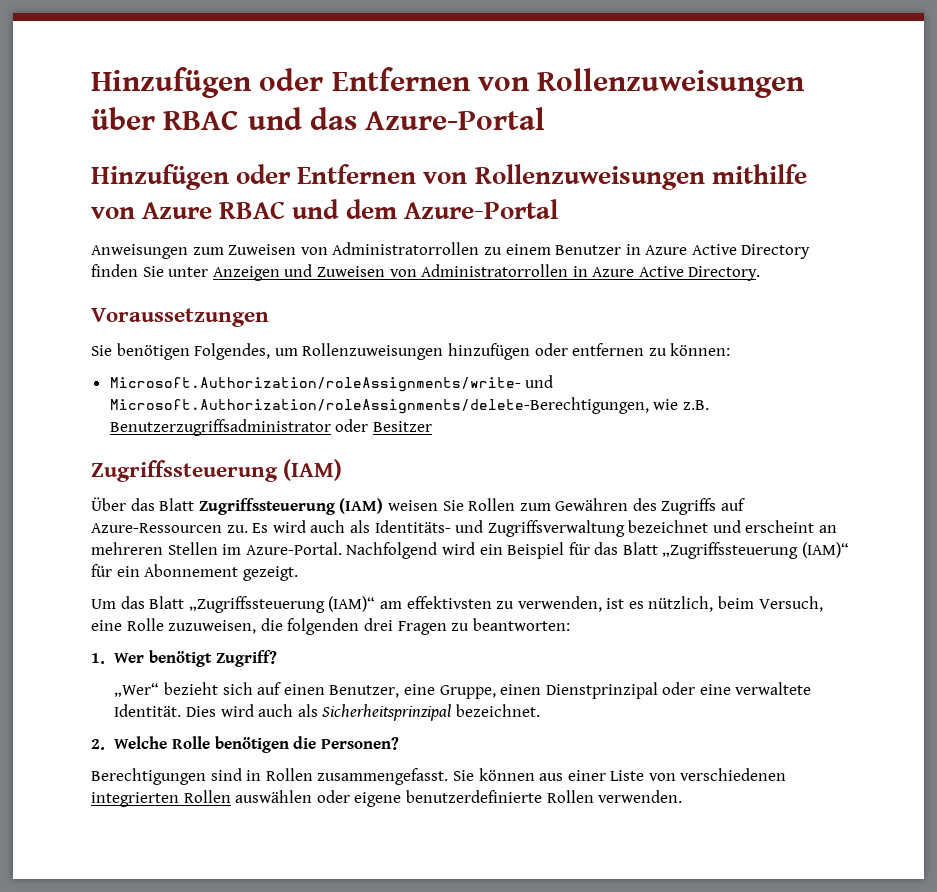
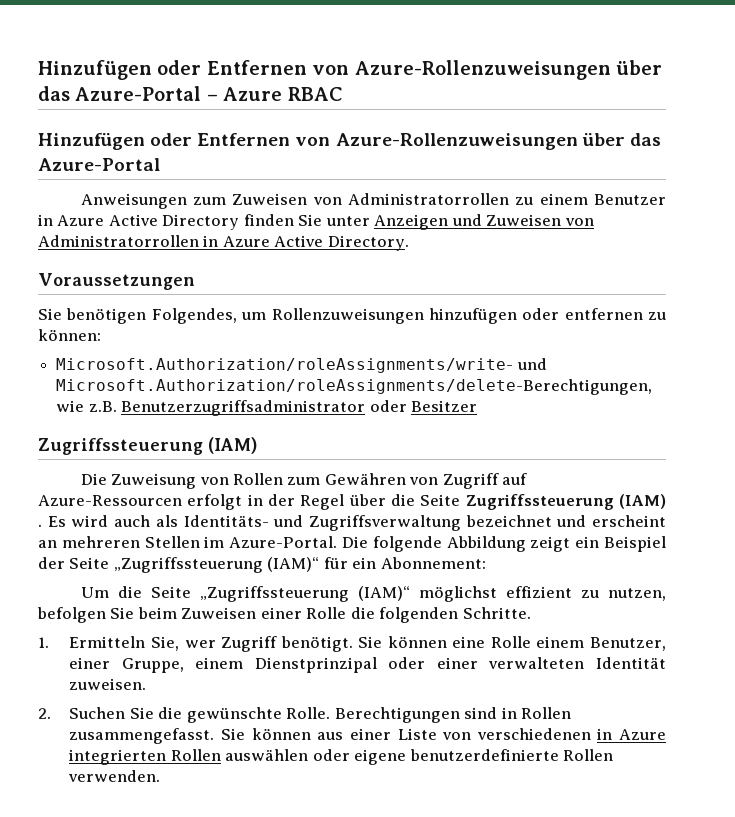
[91,67,806,98] [91,107,546,130] [91,164,807,190] [91,199,397,219] Hinzufügen oder Entfernen von Rollenzuweisungen über RBAC und das Azure-Portal // Hinzufügen oder Entfernen von Rollenzuweisungen mithilfe von Azure RBAC und dem -> [38,60,662,80] [38,86,343,101] [38,133,661,150] Hinzufügen oder Entfernen von Azure-Rollenzuweisungen über das Azure-Portal – Azure RBAC // Hinzufügen oder Entfernen von Azure-Rollenzuweisungen über das
[91,497,746,515] [91,523,248,533] Über das Blatt Zugriffssteuerung (IAM) weisen Sie Rollen zum Gewähren des Zugriffs auf Azure-Ressourcen zu. -> [80,473,528,489] [38,494,666,510] [38,524,42,527] Die Zuweisung von Rollen zum Gewähren von Zugriff auf Azure-Ressourcen erfolgt in der Regel über die Seite Zugriffssteuerung (IAM) .
[346,542,658,559] Nachfolgend wird ein Beispiel für das Blatt -> [342,536,666,552] [38,557,110,569] Die folgende Abbildung zeigt ein Beispiel der Seite
[144,564,298,581] Abonnement gezeigt. -> [380,557,486,569] Abonnement:
[120,596,823,613] [91,618,570,635] [91,650,277,667] [114,682,812,699] [114,704,540,721] [91,736,399,753] das Blatt „Zugriffssteuerung (IAM)“ am effektivsten zu verwenden, ist es nützlich, beim Versuch, eine Rolle zuzuweisen, die folgenden drei Fragen zu beantworten: // 1. Wer benötigt Zugriff? // „Wer“ bezieht sich auf einen Benutzer, eine Gruppe, einen Dienstprinzipal oder eine verwaltete Identität. Dies wird auch als Sicherheitsprinzipal bezeichnet. // 2. Welche Rolle benötigen die Personen? // -> [117,586,666,602] [37,607,531,623] [38,636,666,652] [69,657,666,673] [69,678,147,690] [38,707,331,723] die Seite „Zugriffssteuerung (IAM)“ möglichst effizient zu nutzen, befolgen Sie beim Zuweisen einer Rolle die folgenden Schritte. // 1. Ermitteln Sie, wer Zugriff benötigt. Sie können eine Rolle einem Benutzer, einer Gruppe, einem Dienstprinzipal oder einer verwalteten Identität zuweisen. // 2. Suchen Sie die gewünschte Rolle.
(787, 774) none -> [597,728,666,740] in Azure

